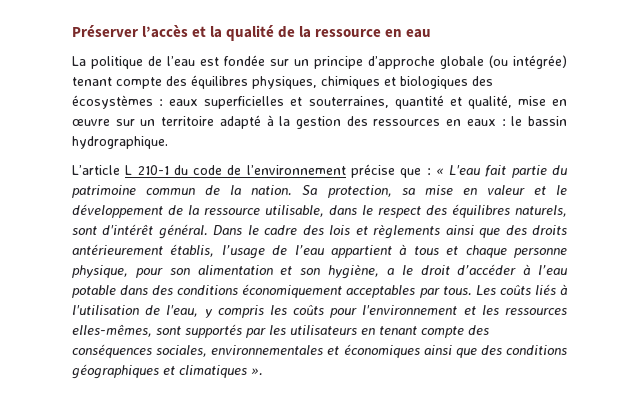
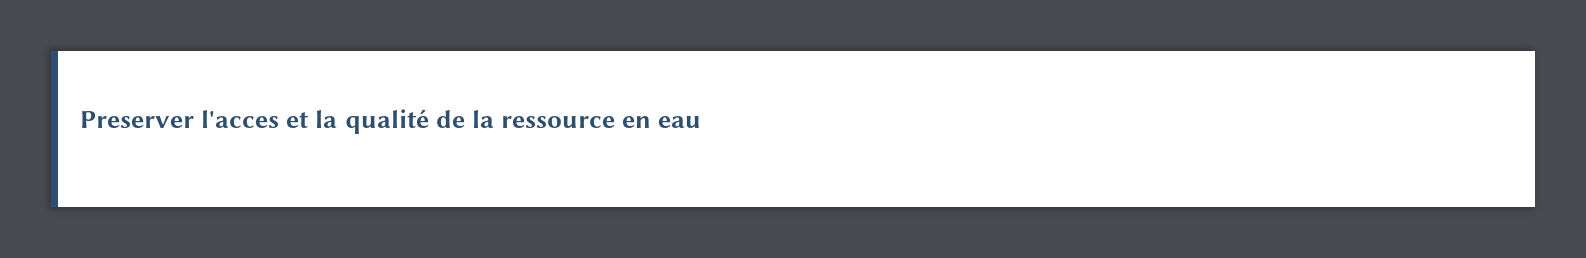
[72,25,189,38] Préserver l’accès -> [80,110,280,128] Preserver l'acces
[72,55,567,69] [72,75,493,89] [72,95,568,109] [72,115,567,129] [72,136,168,149] [72,164,567,178] [72,185,567,198] [72,204,567,218] [72,224,567,239] [72,244,567,259] [72,264,567,279] [72,284,567,298] [72,305,567,318] [72,324,489,338] [72,344,567,358] [72,364,263,379] // La politique de l’eau est fondée sur un principe d’approche globale (ou intégrée) tenant compte des équilibres physiques, chimiques et biologiques des écosystèmes : eaux superficielles et souterraines, quantité et qualité, mise en œuvre sur un territoire adapté à la gestion des ressources en eaux : le bassin hydrographique. // L’article L 210-1 du code de l’environnement précise que : « L'eau fait partie du patrimoine commun de la nation. Sa protection, sa mise en valeur et le développement de la ressource utilisable, dans le respect des équilibres naturels, sont d'intérêt général. Dans le cadre des lois et règlements ainsi que des droits antérieurement établis, l’usage de l’eau appartient à tous et chaque personne physique, pour son alimentation et son hygiène, a le droit d’accéder à l’eau potable dans des conditions économiquement acceptables par tous. Les coûts liés à l'utilisation de l'eau, y compris les coûts pour l'environnement et les ressources elles-mêmes, sont supportés par les utilisateurs en tenant compte des conséquences sociales, environnementales et économiques ainsi que des conditions géographiques et climatiques ». -> (702, 122) none

